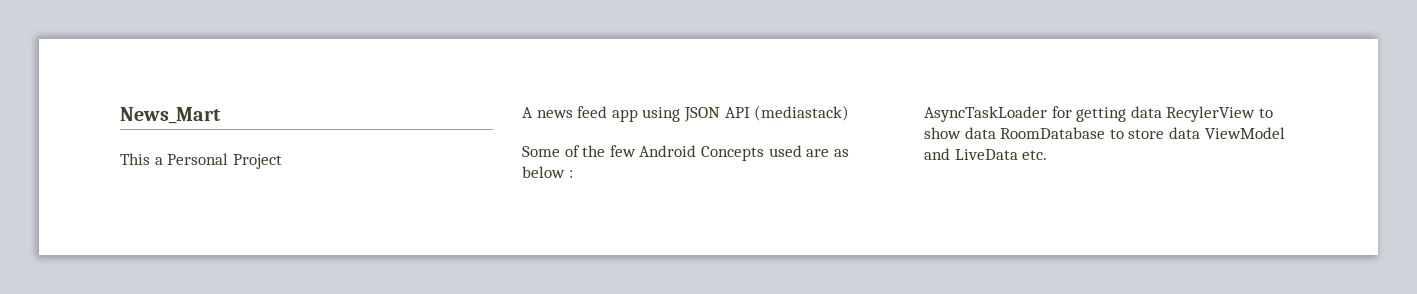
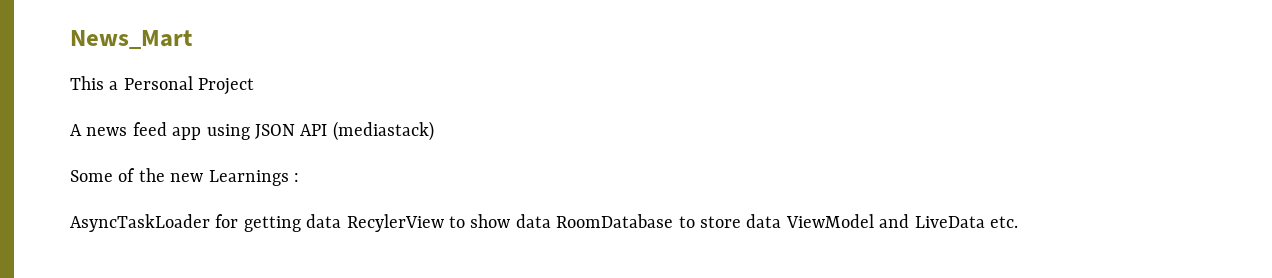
[609,145,849,161] [522,166,565,178] few Android Concepts used are as below -> [170,170,289,186] new Learnings

